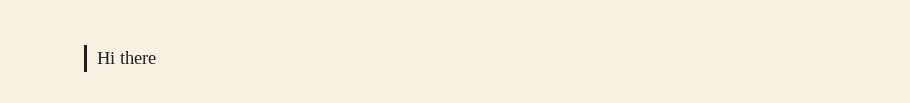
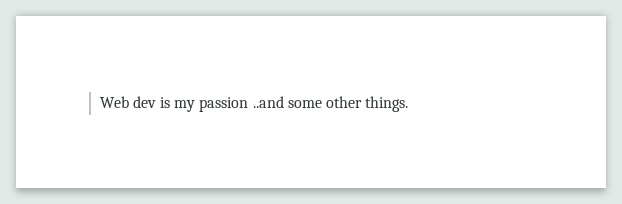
[97,51,157,64] Hi there -> [99,96,409,112] Web dev is my passion ..and some other things.

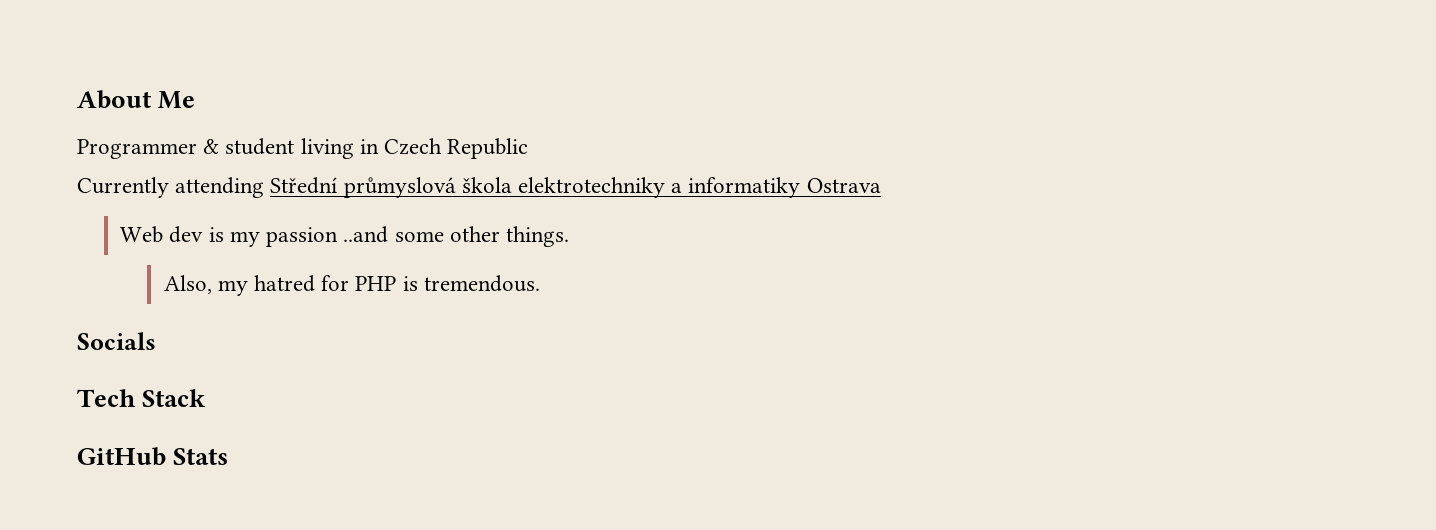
(99, 102) none -> [77,90,196,109] [77,138,529,159] [77,177,881,198] About Me // Programmer & student living in Czech Republic // Currently attending Střední průmyslová škola elektrotechniky a informatiky Ostrava //
(409, 104) none -> [163,275,540,296] [77,332,156,350] [77,389,207,407] [77,447,229,466] // Also, my hatred for PHP is tremendous. // Socials // Tech Stack // GitHub Stats

